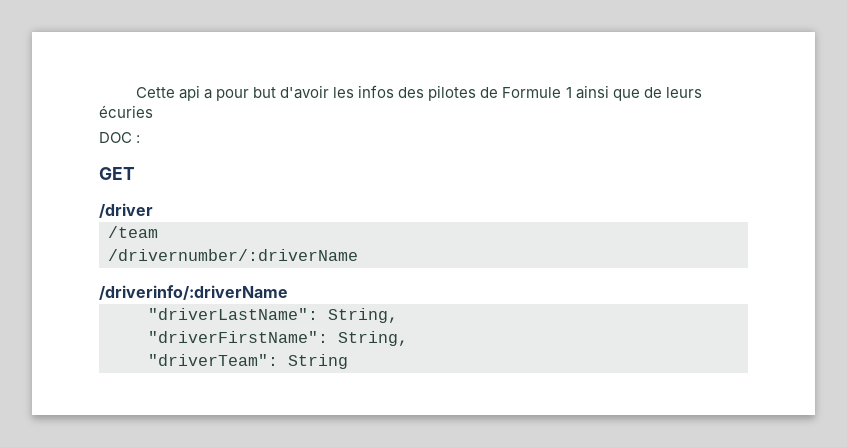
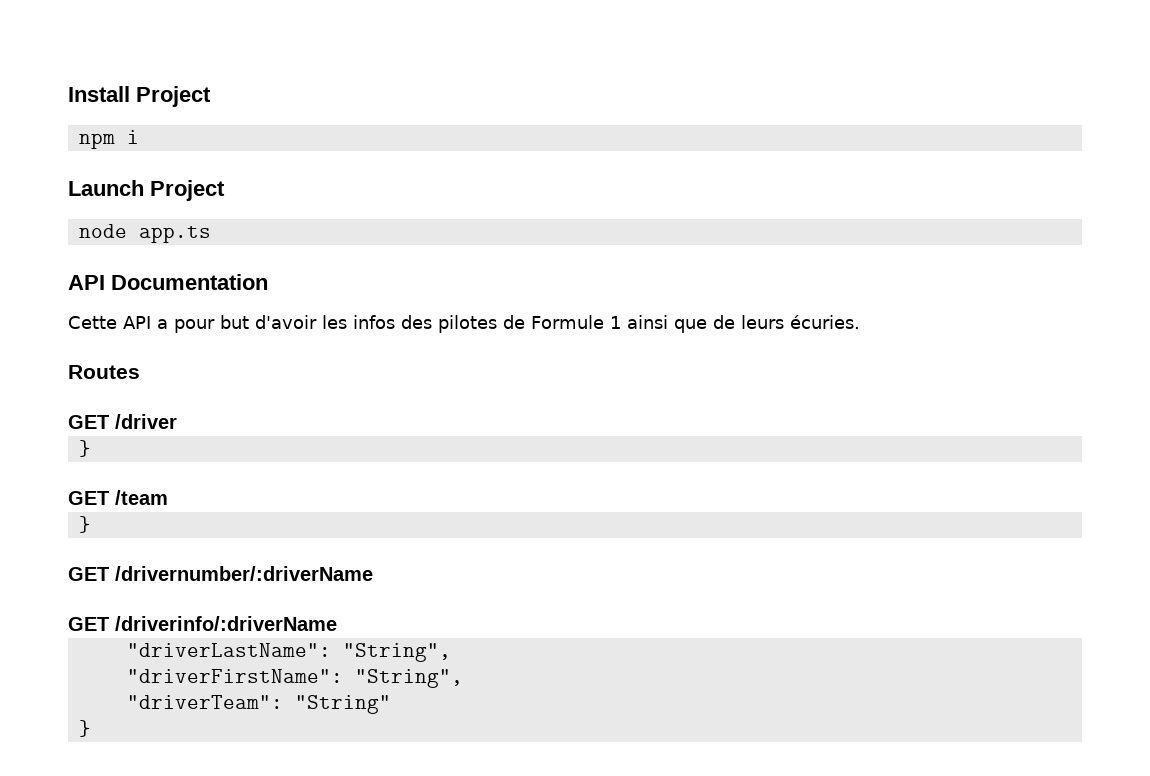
[135,85,200,101] Cette api -> [68,86,211,107] [78,130,139,149] [68,180,225,201] [78,224,211,243] [68,274,268,290] [68,316,151,329] Install Project // npm i // Launch Project // node app.ts // API Documentation // Cette API
[99,105,153,118] [99,132,141,143] [99,167,135,180] écuries // DOC : // GET // -> [790,315,860,329] [68,365,140,379] [68,415,109,429] écuries. // Routes // GET
(153, 210) none -> [78,440,91,457] [68,491,109,505] } // GET
(158, 232) none -> [78,516,91,533] [68,567,109,581] } // GET
(358, 255) none -> [68,617,109,631] GET
[328,308,398,323] String, -> [342,643,451,662] "String",
[338,331,408,346] String, -> [354,669,463,688] "String",
[288,354,348,369] String -> [294,695,391,714] [78,720,91,737] "String" // }

